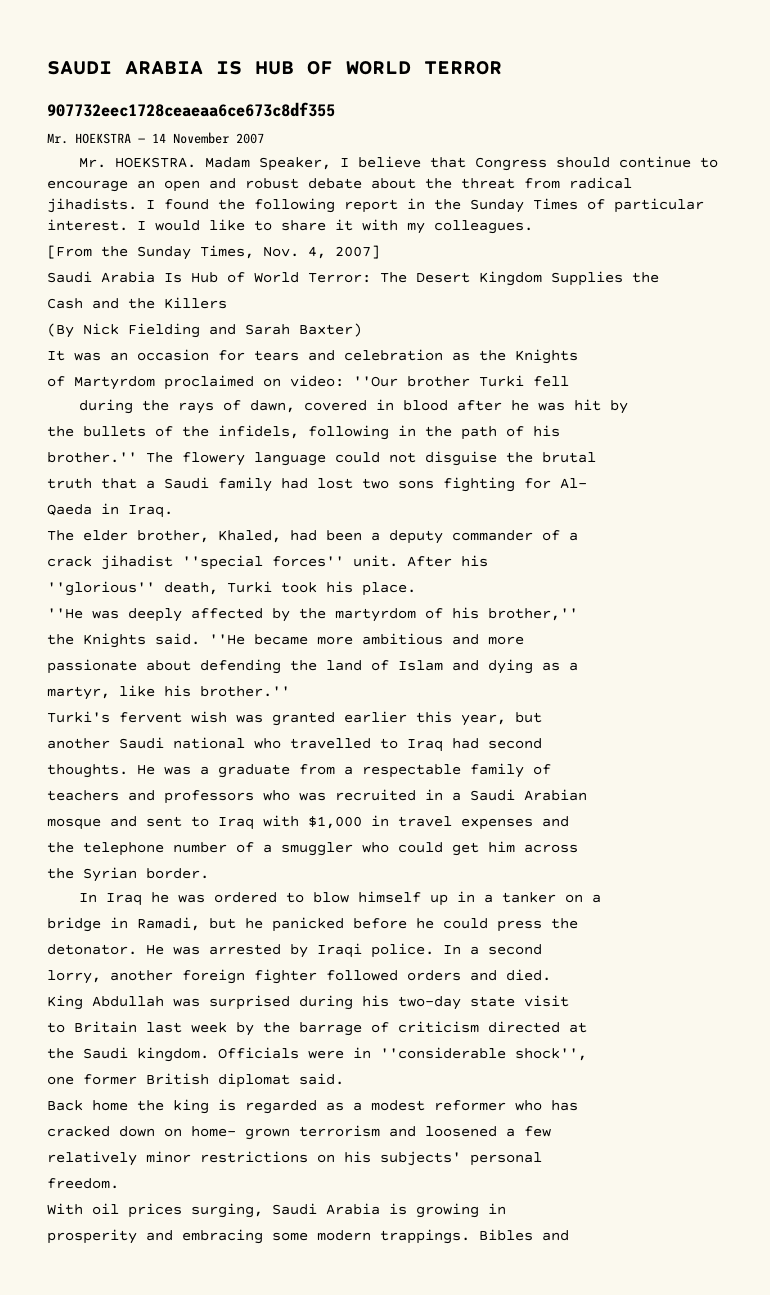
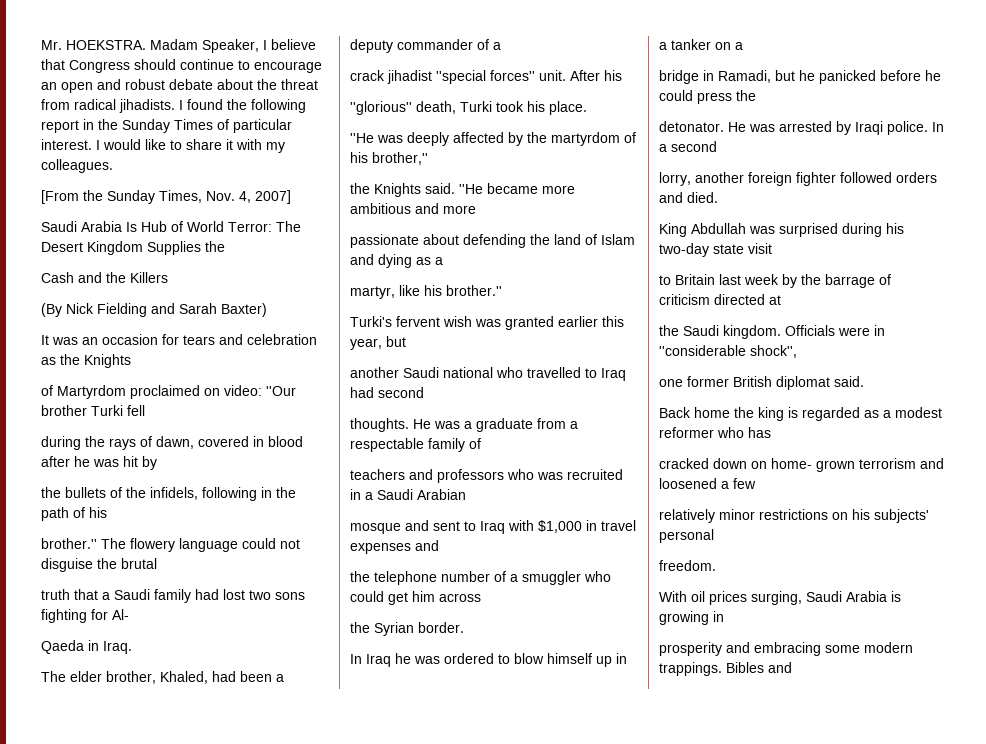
[47,61,502,75] [47,102,335,117] [47,132,264,144] SAUDI ARABIA IS HUB OF WORLD TERROR // 907732eec1728ceaeaa6ce673c8df355 // Mr. HOEKSTRA — 14 November 2007 // -> (41, 45) none

